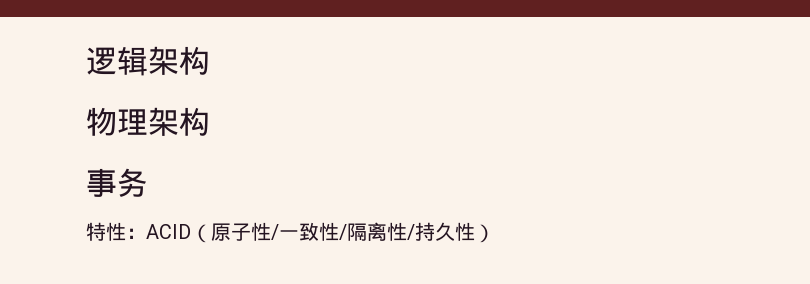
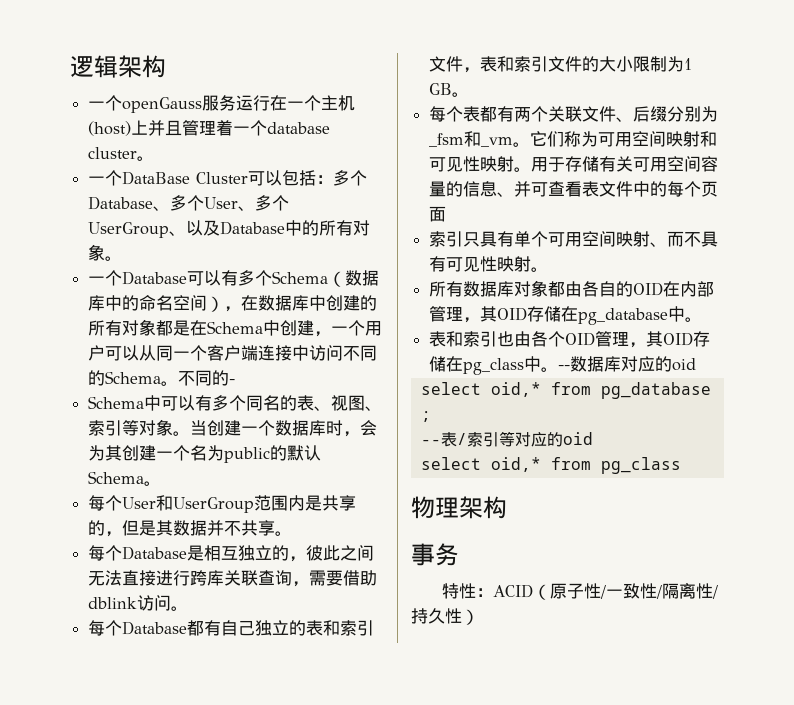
(210, 60) none -> [88,95,356,113] [88,120,331,136] [88,147,155,161] [88,170,368,186] [88,195,290,211] [88,220,371,238] [88,244,123,261] [88,270,380,287] [88,295,378,312] [88,319,383,337] [88,345,378,361] [88,370,236,386] [88,395,383,411] [88,419,378,437] [88,445,322,463] [88,471,162,486] [88,495,357,513] [88,520,293,537] [88,545,375,562] [88,570,378,587] [88,595,189,611] [88,620,375,636] [429,56,693,73] [429,83,470,97] [429,106,719,122] [429,131,718,147] [429,156,719,172] [429,181,719,197] [429,206,447,222] [429,231,719,247] [429,256,549,272] [429,280,715,297] [429,306,703,325] [429,331,711,348] [429,356,697,375] [420,382,711,399] [420,411,431,422] [420,431,593,447] [420,457,681,474] // 一个openGauss服务运行在一个主机(host)上并且管理着一个database cluster。 // 一个DataBase Cluster可以包括：多个Database、多个User、多个UserGroup、以及Database中的所有对象。 // 一个Database可以有多个Schema（数据库中的命名空间），在数据库中创建的所有对象都是在Schema中创建，一个用户可以从同一个客户端连接中访问不同的Schema。不同的- // Schema中可以有多个同名的表、视图、索引等对象。当创建一个数据库时，会为其创建一个名为public的默认Schema。 // 每个User和UserGroup范围内是共享的，但是其数据并不共享。 // 每个Database是相互独立的，彼此之间无法直接进行跨库关联查询，需要借助dblink访问。 // 每个Database都有自己独立的表和索引文件，表和索引文件的大小限制为1 GB。 // 每个表都有两个关联文件、后缀分别为_fsm和_vm。它们称为可用空间映射和可见性映射。用于存储有关可用空间容量的信息、并可查看表文件中的每个页面 // 索引只具有单个可用空间映射、而不具有可见性映射。 // 所有数据库对象都由各自的OID在内部管理，其OID存储在pg_database中。 // 表和索引也由各个OID管理，其OID存储在pg_class中。--数据库对应的oid // select oid,* from pg_database ; // --表/索引等对应的oid // select oid,* from pg_class

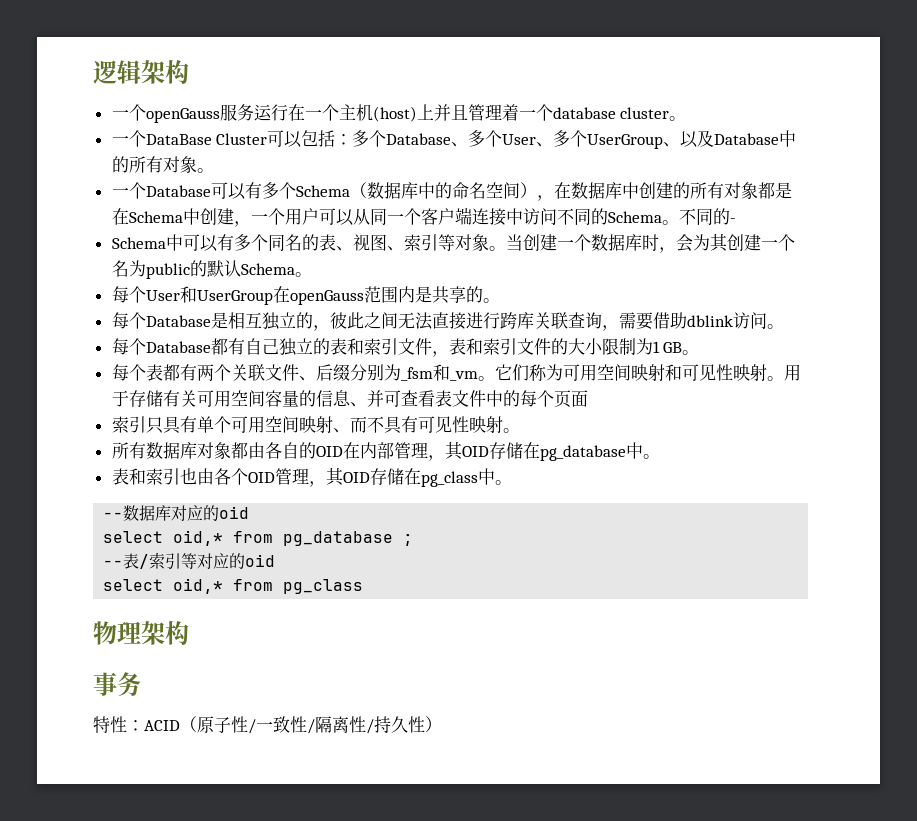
(255, 505) none -> [272,286,364,305] 在openGauss
[105,520,276,537] ，但是其数据并不共享 -> (483, 294) none
(559, 369) none -> (512, 482) //

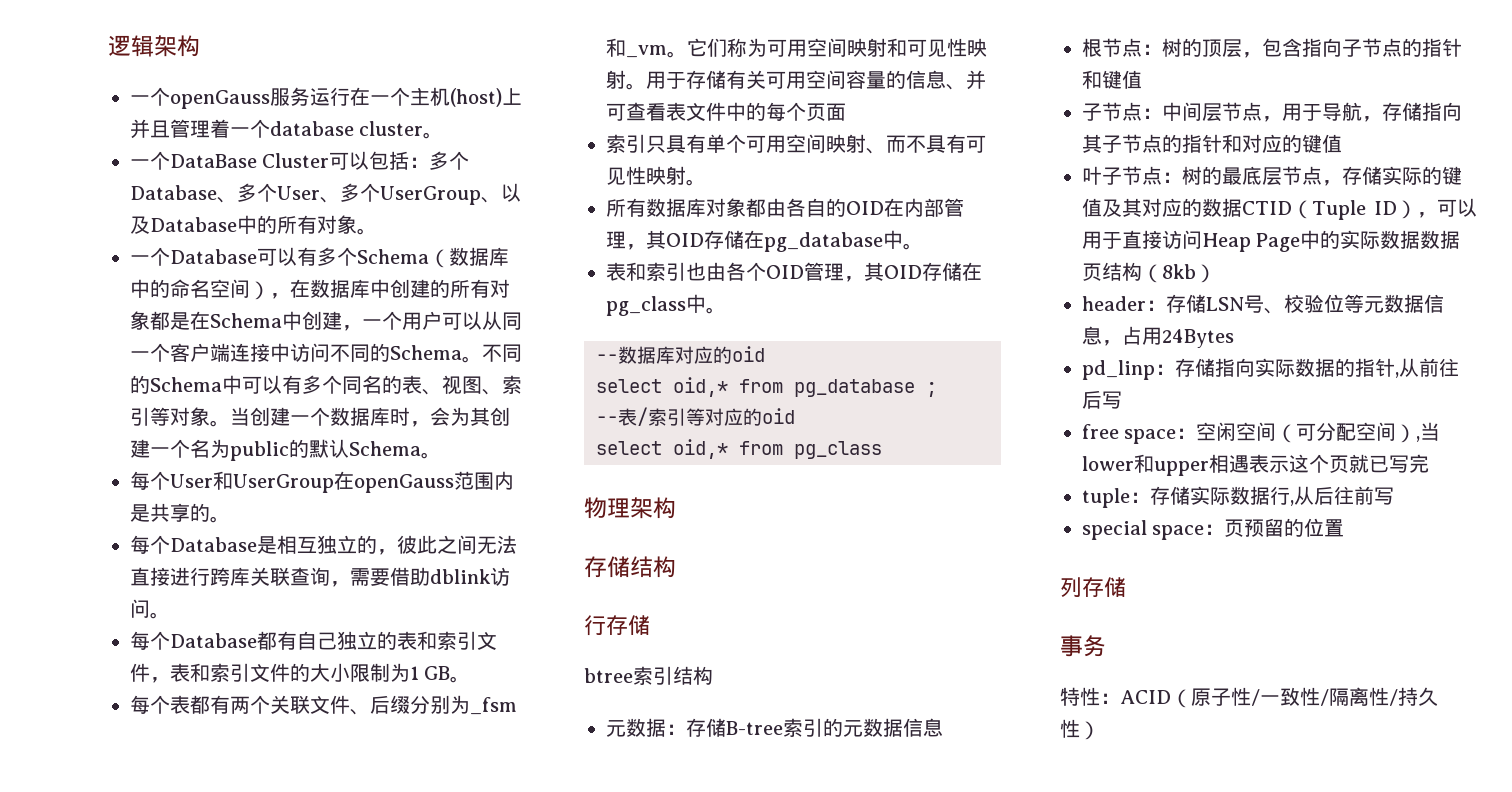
[729,218,736,223] - // -> (150, 384) none
(189, 633) none -> [584,556,676,578] [584,615,650,636] [584,666,713,685] [606,718,943,737] [1082,38,1462,58] [1082,70,1142,89] [1082,102,1462,122] [1082,134,1342,153] [1082,166,1462,186] [1082,198,1477,220] [1082,230,1461,252] [1082,262,1216,283] [1082,294,1444,314] [1082,326,1234,348] [1082,358,1459,380] [1082,390,1122,409] [1082,422,1441,444] [1082,454,1429,476] [1082,486,1394,508] [1082,518,1345,540] [1060,577,1126,597] // 存储结构 // 行存储 // btree索引结构 // 元数据：存储B-tree索引的元数据信息 // 根节点：树的顶层，包含指向子节点的指针和键值 // 子节点：中间层节点，用于导航，存储指向其子节点的指针和对应的键值 // 叶子节点：树的最底层节点，存储实际的键值及其对应的数据CTID（Tuple ID），可以用于直接访问Heap Page中的实际数据数据页结构（8kb） // header：存储LSN号、校验位等元数据信息，占用24Bytes // pd_linp：存储指向实际数据的指针,从前往后写 // free space：空闲空间（可分配空间）,当lower和upper相遇表示这个页就已写完 // tuple：存储实际数据行,从后往前写 // special space：页预留的位置 // 列存储

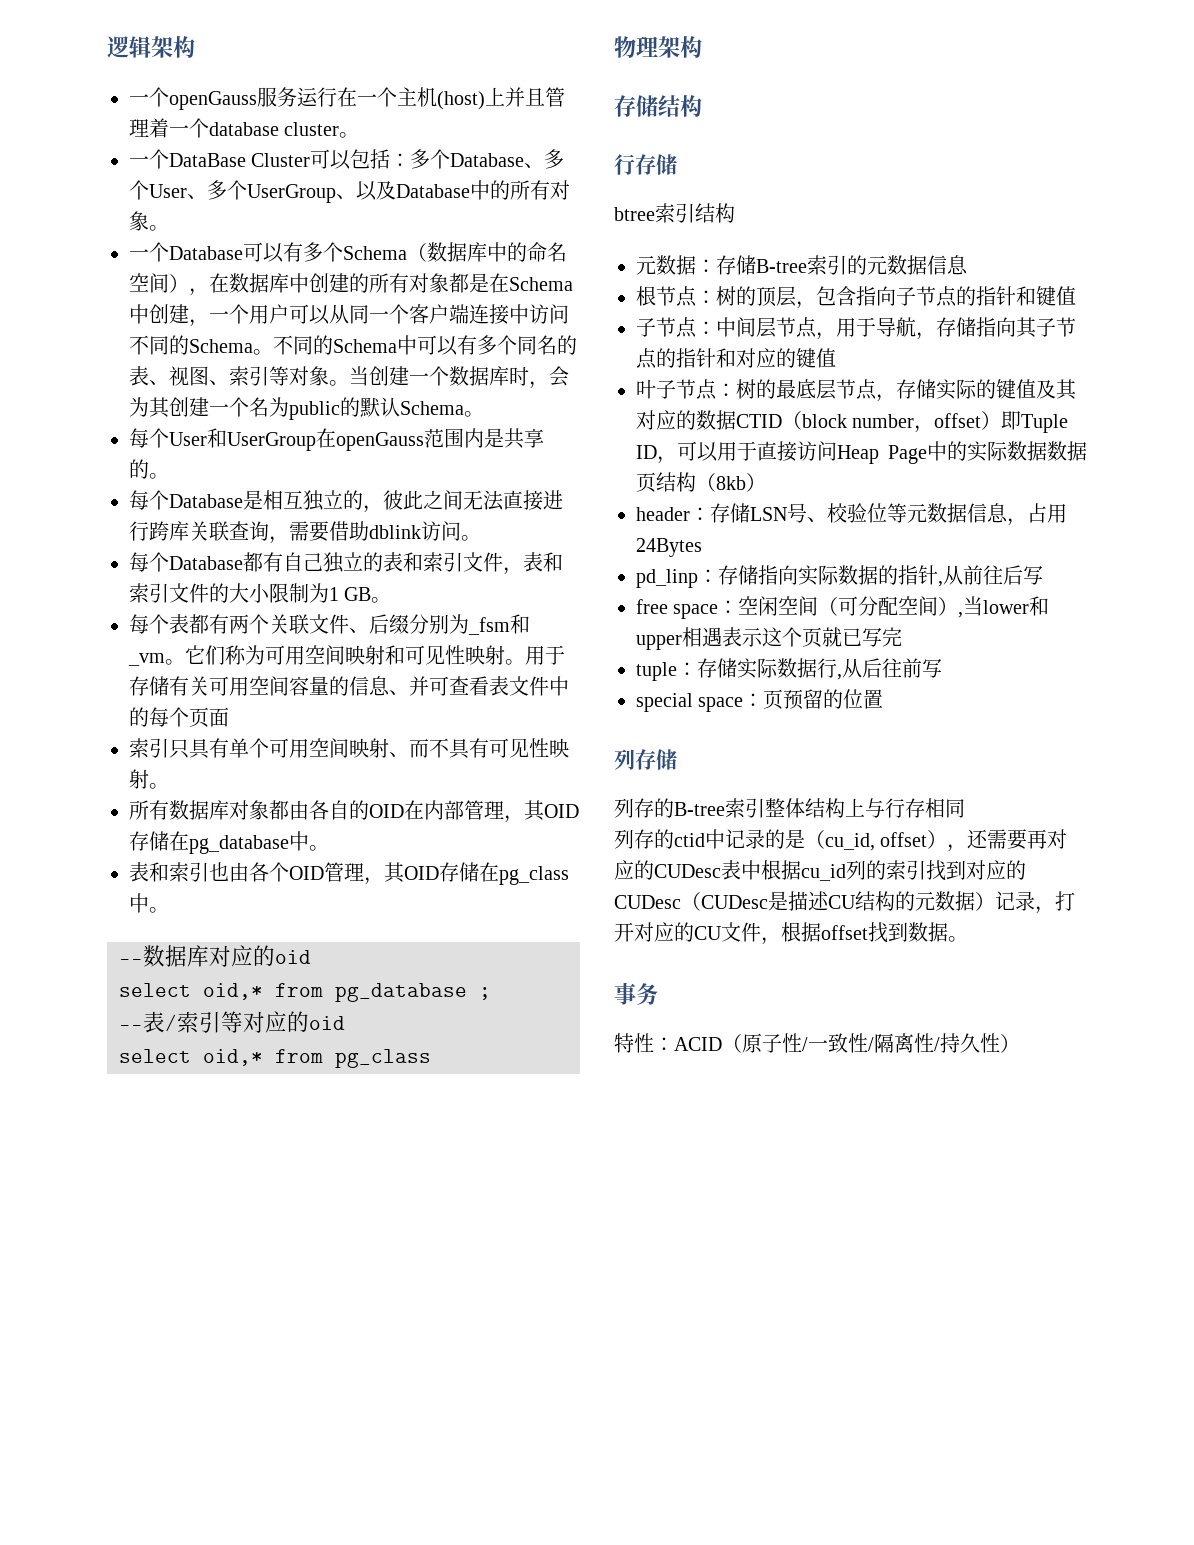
(1312, 209) none -> [802,411,1022,433] block number，offset）即
[1397,200,1417,219] ） -> (657, 452) none
(1126, 587) none -> [614,798,965,818] [614,829,1068,852] [614,860,1026,881] [614,891,1075,914] [614,922,968,945] // 列存的B-tree索引整体结构上与行存相同 // 列存的ctid中记录的是（cu_id, offset），还需要再对应的CUDesc表中根据cu_id列的索引找到对应的CUDesc（CUDesc是描述CU结构的元数据）记录，打开对应的CU文件，根据offset找到数据。

